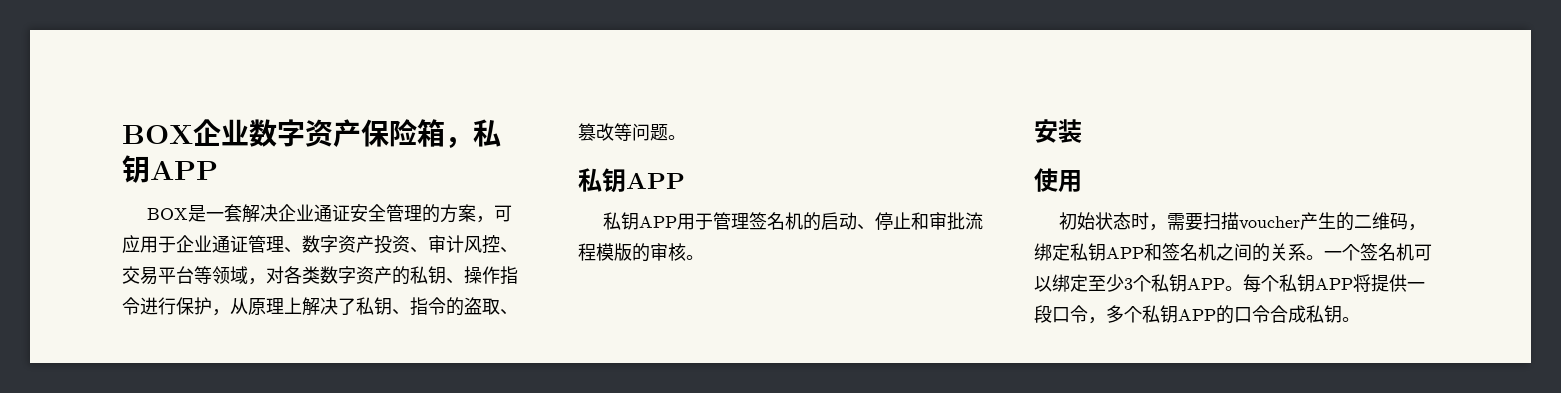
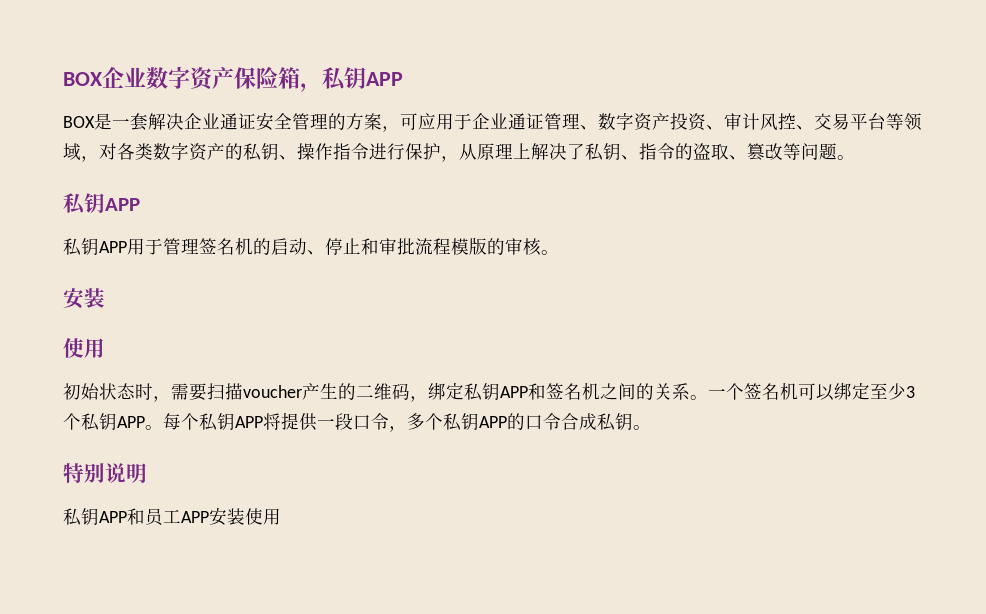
(1360, 319) none -> [63,463,147,483] [63,507,281,526] // 特别说明 // 私钥APP和员工APP安装使用

